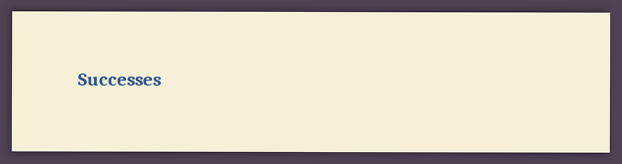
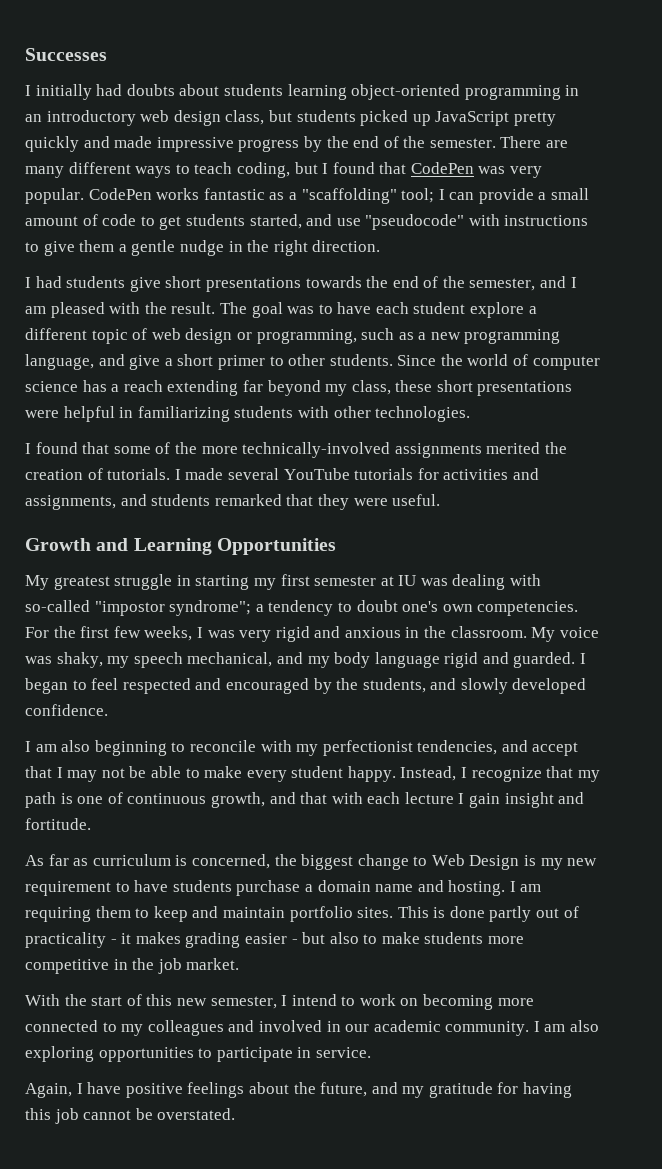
(162, 79) none -> [25,84,580,100] [25,110,556,126] [25,136,569,152] [25,162,543,178] [25,188,590,204] [25,214,589,230] [25,240,381,256] [25,276,577,292] [25,302,537,318] [25,328,561,344] [25,354,600,370] [25,380,573,396] [25,406,471,422] [25,442,567,458] [25,468,539,480] [25,494,441,510] [25,538,336,555] [25,574,542,590] [25,600,579,616] [25,626,599,642] [25,652,587,668] [25,678,587,694] [25,704,108,716] [25,740,579,756] [25,766,600,782] [25,792,585,808] [25,818,91,830] [25,854,598,870] [25,880,542,896] [25,906,579,922] [25,932,525,948] [25,958,240,974] [25,994,534,1010] [25,1020,600,1036] [25,1046,371,1062] [25,1082,573,1098] [25,1108,236,1124] // I initially had doubts about students learning object-oriented programming in an introductory web design class, but students picked up JavaScript pretty quickly and made impressive progress by the end of the semester. There are many different ways to teach coding, but I found that CodePen was very popular. CodePen works fantastic as a "scaffolding" tool; I can provide a small amount of code to get students started, and use "pseudocode" with instructions to give them a gentle nudge in the right direction. // I had students give short presentations towards the end of the semester, and I am pleased with the result. The goal was to have each student explore a different topic of web design or programming, such as a new programming language, and give a short primer to other students. Since the world of computer science has a reach extending far beyond my class, these short presentations were helpful in familiarizing students with other technologies. // I found that some of the more technically-involved assignments merited the creation of tutorials. I made several YouTube tutorials for activities and assignments, and students remarked that they were useful. // Growth and Learning Opportunities // My greatest struggle in starting my first semester at IU was dealing with so-called "impostor syndrome"; a tendency to doubt one's own competencies. For the first few weeks, I was very rigid and anxious in the classroom. My voice was shaky, my speech mechanical, and my body language rigid and guarded. I began to feel respected and encouraged by the students, and slowly developed confidence. // I am also beginning to reconcile with my perfectionist tendencies, and accept that I may not be able to make every student happy. Instead, I recognize that my path is one of continuous growth, and that with each lecture I gain insight and fortitude. // As far as curriculum is concerned, the biggest change to Web Design is my new requirement to have students purchase a domain name and hosting. I am requiring them to keep and maintain portfolio sites. This is done partly out of practicality - it makes grading easier - but also to make students more competitive in the job market. // With the start of this new semester, I intend to work on becoming more connected to my colleagues and involved in our academic community. I am also exploring opportunities to participate in service. // Again, I have positive feelings about the future, and my gratitude for having this job cannot be overstated.

